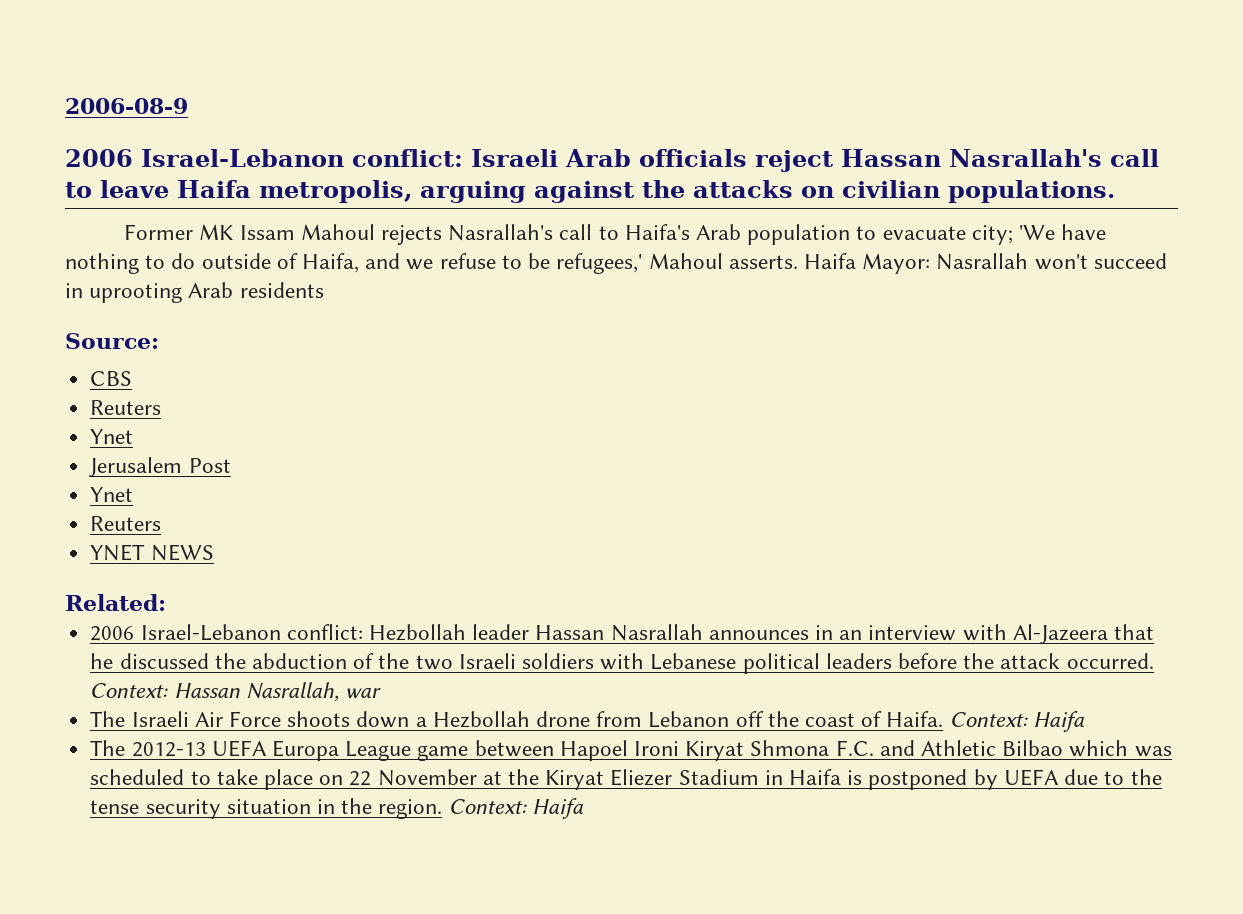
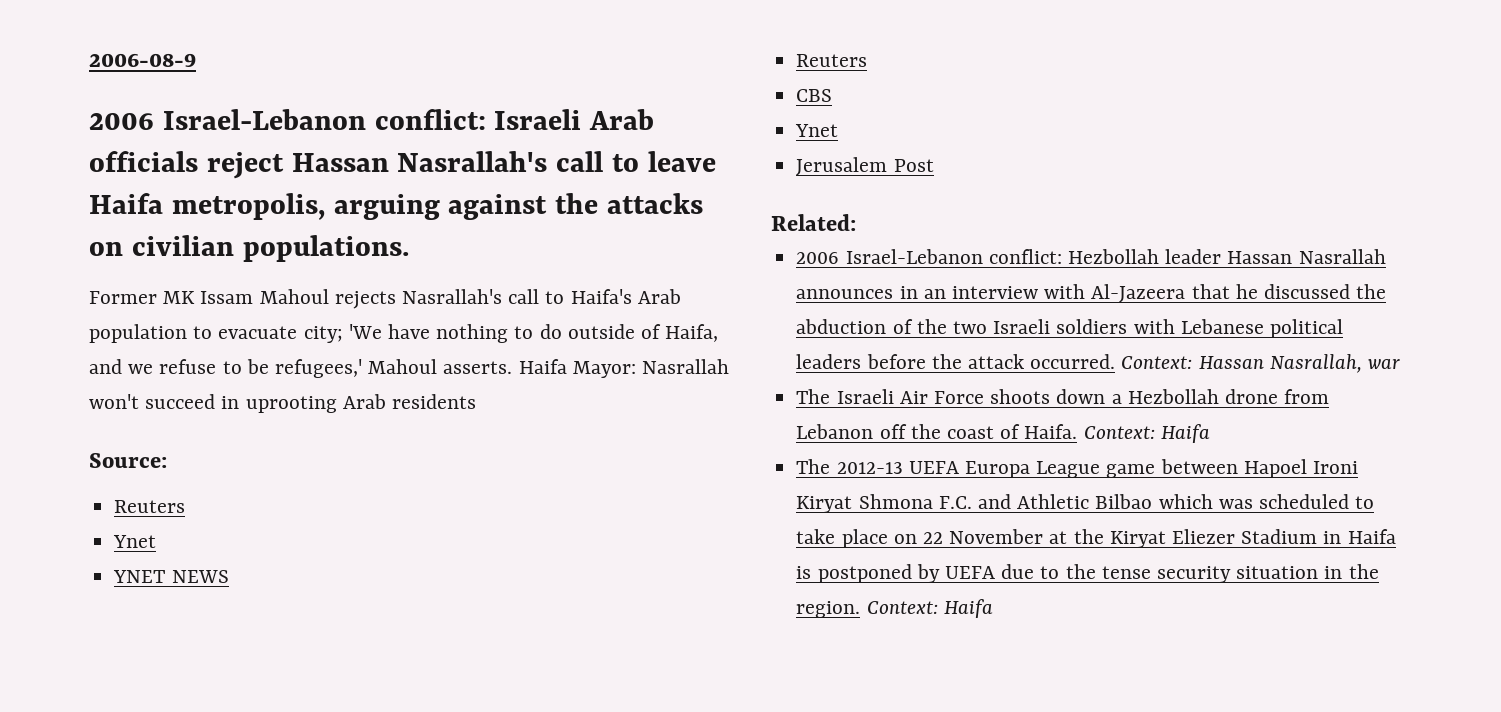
[90,371,133,386] [90,400,162,415] CBS // Reuters -> [114,500,186,513] [113,535,157,548] [113,570,229,583] [796,54,868,67] [796,89,833,102] Reuters // Ynet // YNET NEWS // Reuters // CBS
[90,487,134,502] [90,516,162,531] [90,544,214,561] // Ynet // Reuters // YNET NEWS -> (934, 165) none

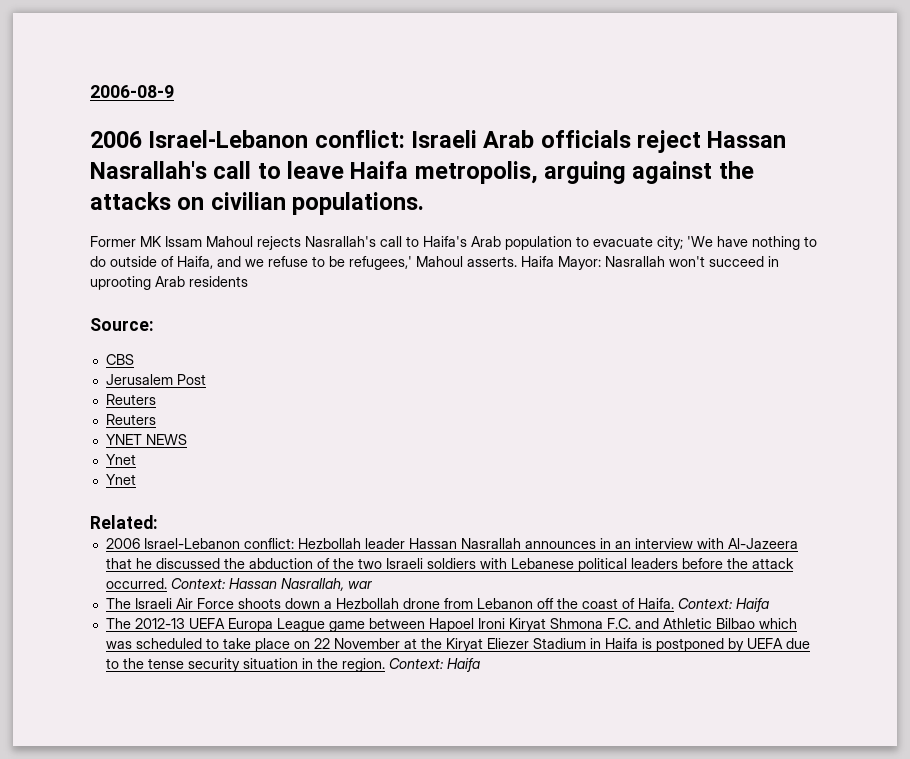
[114,500,186,513] [113,535,157,548] // Reuters // Ynet -> [105,354,134,365] [105,374,206,385] [105,394,156,405] [105,414,156,425] // CBS // Jerusalem Post // Reuters // Reuters
[796,54,868,67] [796,89,833,102] [795,124,839,137] [796,157,934,176] Reuters // CBS // Ynet // Jerusalem Post -> [105,454,136,465] [105,474,136,485] Ynet // Ynet

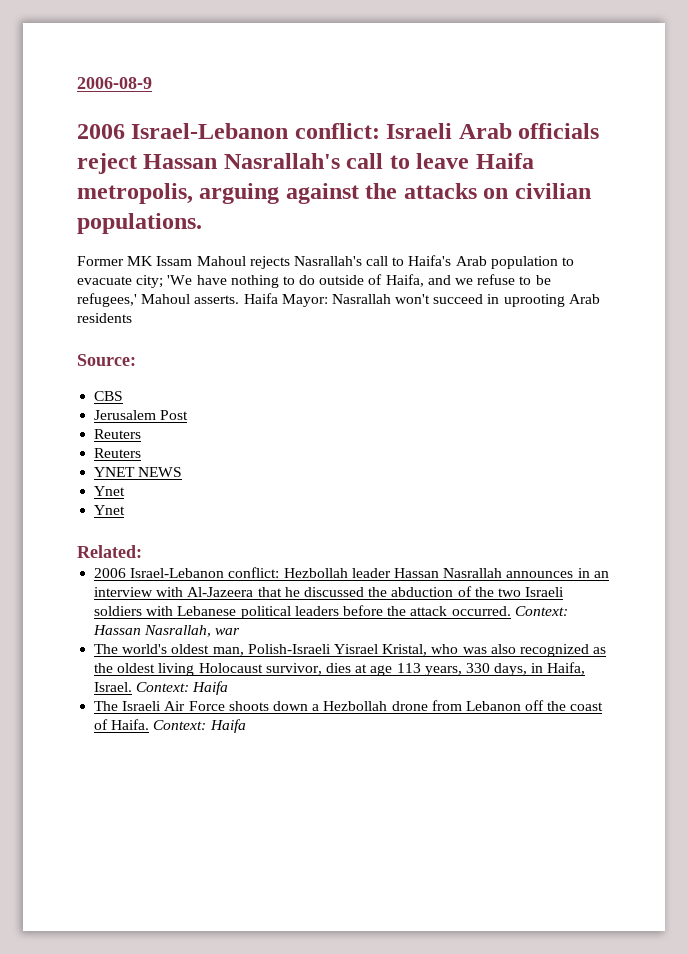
(372, 585) none -> [94,644,607,657] [94,662,586,676] [94,681,229,695] // The world's oldest man, Polish-Israeli Yisrael Kristal, who was also recognized as the oldest living Holocaust survivor, dies at age 113 years, 330 days, in Haifa, Israel. Context: Haifa
[105,618,797,632] [105,638,810,652] [105,658,480,672] // The 2012-13 UEFA Europa League game between Hapoel Ironi Kiryat Shmona F.C. and Athletic Bilbao which was scheduled to take place on 22 November at the Kiryat Eliezer Stadium in Haifa is postponed by UEFA due to the tense security situation in the region. Context: Haifa -> (246, 726) none

